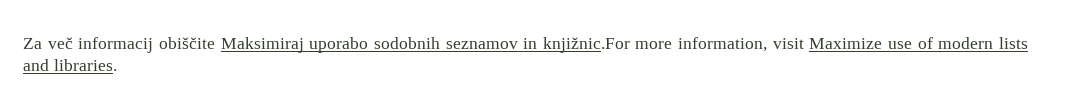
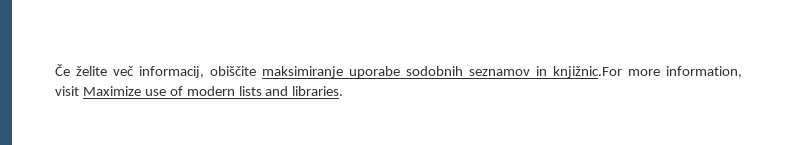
[23,37,369,53] Za več informacij obiščite Maksimiraj uporabo -> [55,64,400,78] Če želite več informacij, obiščite maksimiranje uporabe

